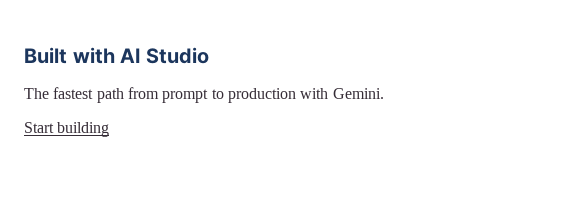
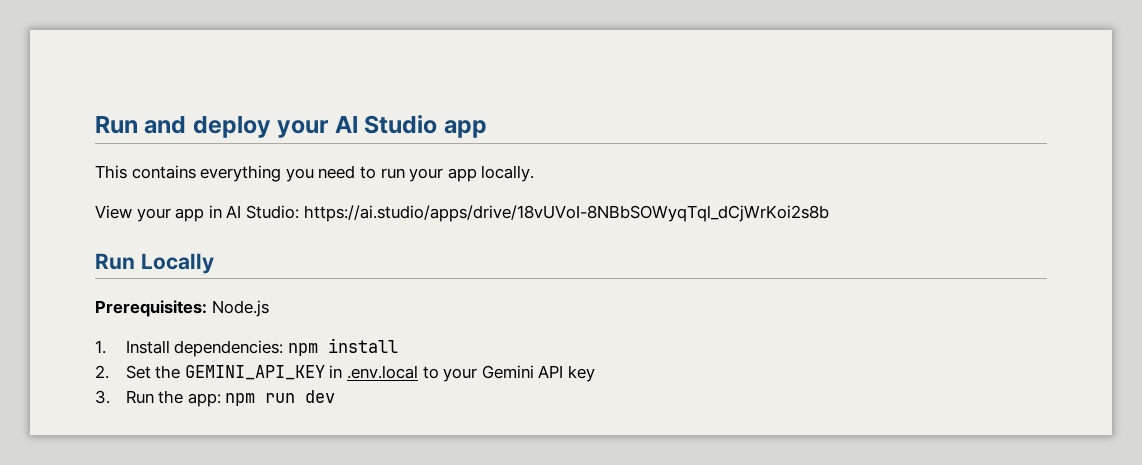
[24,47,209,64] [24,87,384,103] [24,122,110,137] Built with AI Studio // The fastest path from prompt to production with Gemini. // Start building -> [95,115,487,138] [95,165,535,182] [95,205,829,222] [95,253,214,274] [95,300,269,317] [95,338,398,357] [95,365,595,382] [95,390,336,407] Run and deploy your AI Studio app // This contains everything you need to run your app locally. // View your app in AI Studio: https://ai.studio/apps/drive/18vUVoI-8NBbSOWyqTql_dCjWrKoi2s8b // Run Locally // Prerequisites: Node.js // 1. Install dependencies: npm install // 2. Set the GEMINI_API_KEY in .env.local to your Gemini API key // 3. Run the app: npm run dev

